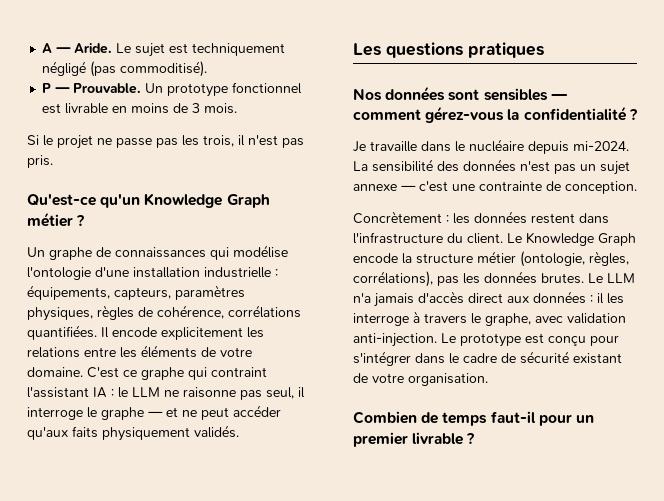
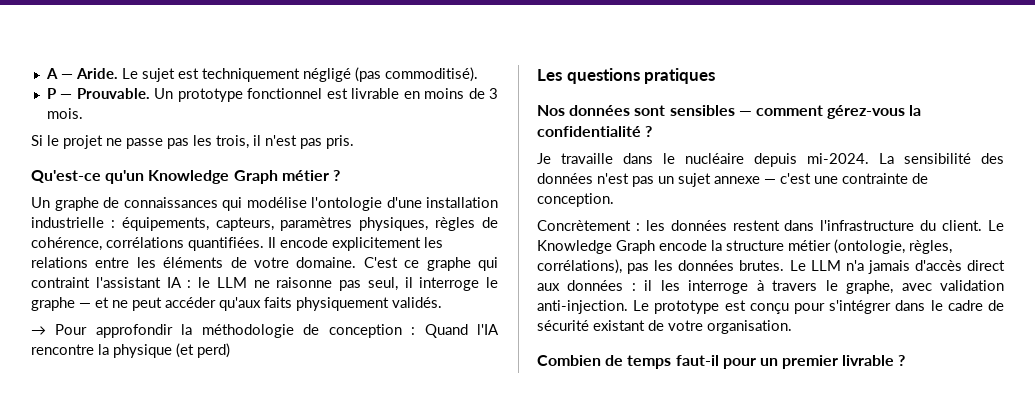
(239, 431) none -> [31,324,500,338] [31,343,230,358] // → Pour approfondir la méthodologie de conception : Quand l'IA rencontre la physique (et perd)

